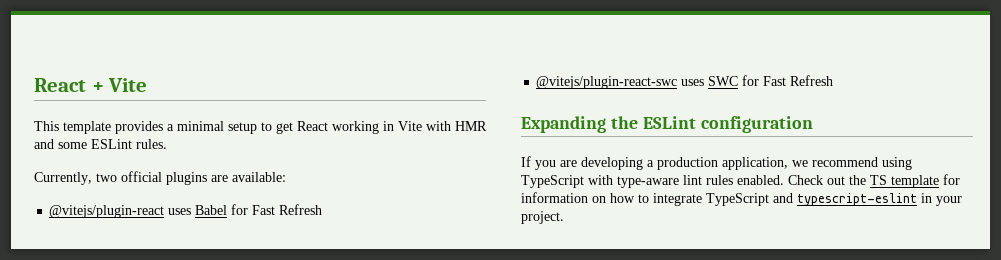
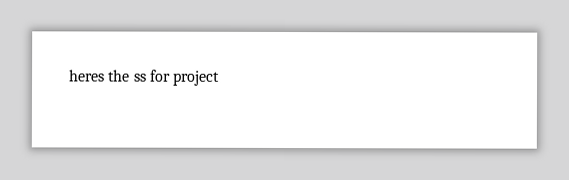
[34,78,148,92] [34,121,487,134] [34,139,167,149] [34,171,286,185] [49,204,323,218] [536,75,834,89] [521,116,813,133] [521,156,912,170] [521,174,960,188] [521,192,962,206] [521,211,564,224] React + Vite // This template provides a minimal setup to get React working in Vite with HMR and some ESLint rules. // Currently, two official plugins are available: // @vitejs/plugin-react uses Babel for Fast Refresh // @vitejs/plugin-react-swc uses SWC for Fast Refresh // Expanding the ESLint configuration // If you are developing a production application, we recommend using TypeScript with type-aware lint rules enabled. Check out the TS template for information on how to integrate TypeScript and typescript-eslint in your project. -> [69,69,221,86] heres the ss for project

